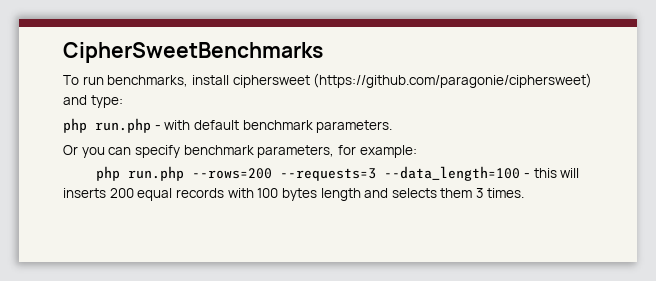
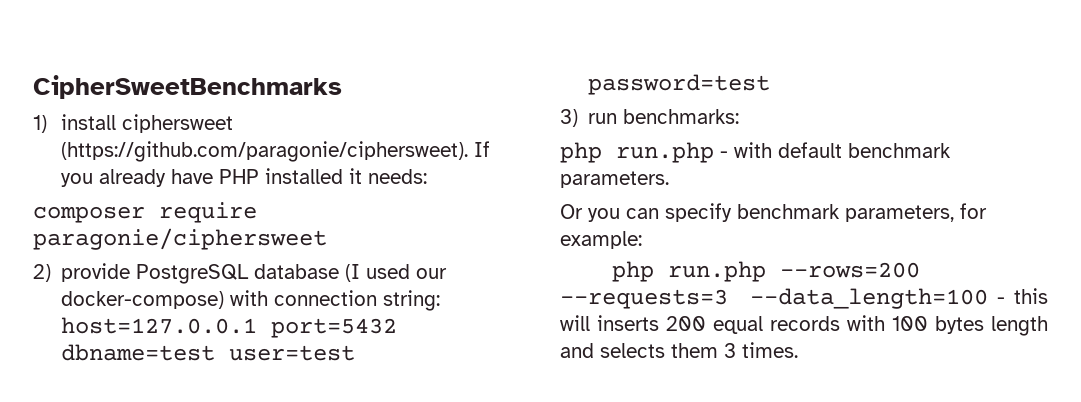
[63,73,593,88] [63,95,123,108] To run benchmarks, install ciphersweet (https://github.com/paragonie/ciphersweet) and type: -> [33,114,234,133] [61,141,491,162] [61,168,428,187] [33,202,257,223] [33,228,327,250] [33,263,448,284] [61,290,441,311] [61,317,398,338] [61,344,356,361] [588,74,771,95] [560,109,740,127] 1) install ciphersweet (https://github.com/paragonie/ciphersweet). If you already have PHP installed it needs: // composer require paragonie/ciphersweet // 2) provide PostgreSQL database (I used our docker-compose) with connection string: host=127.0.0.1 port=5432 dbname=test user=test password=test // 3) run benchmarks:

